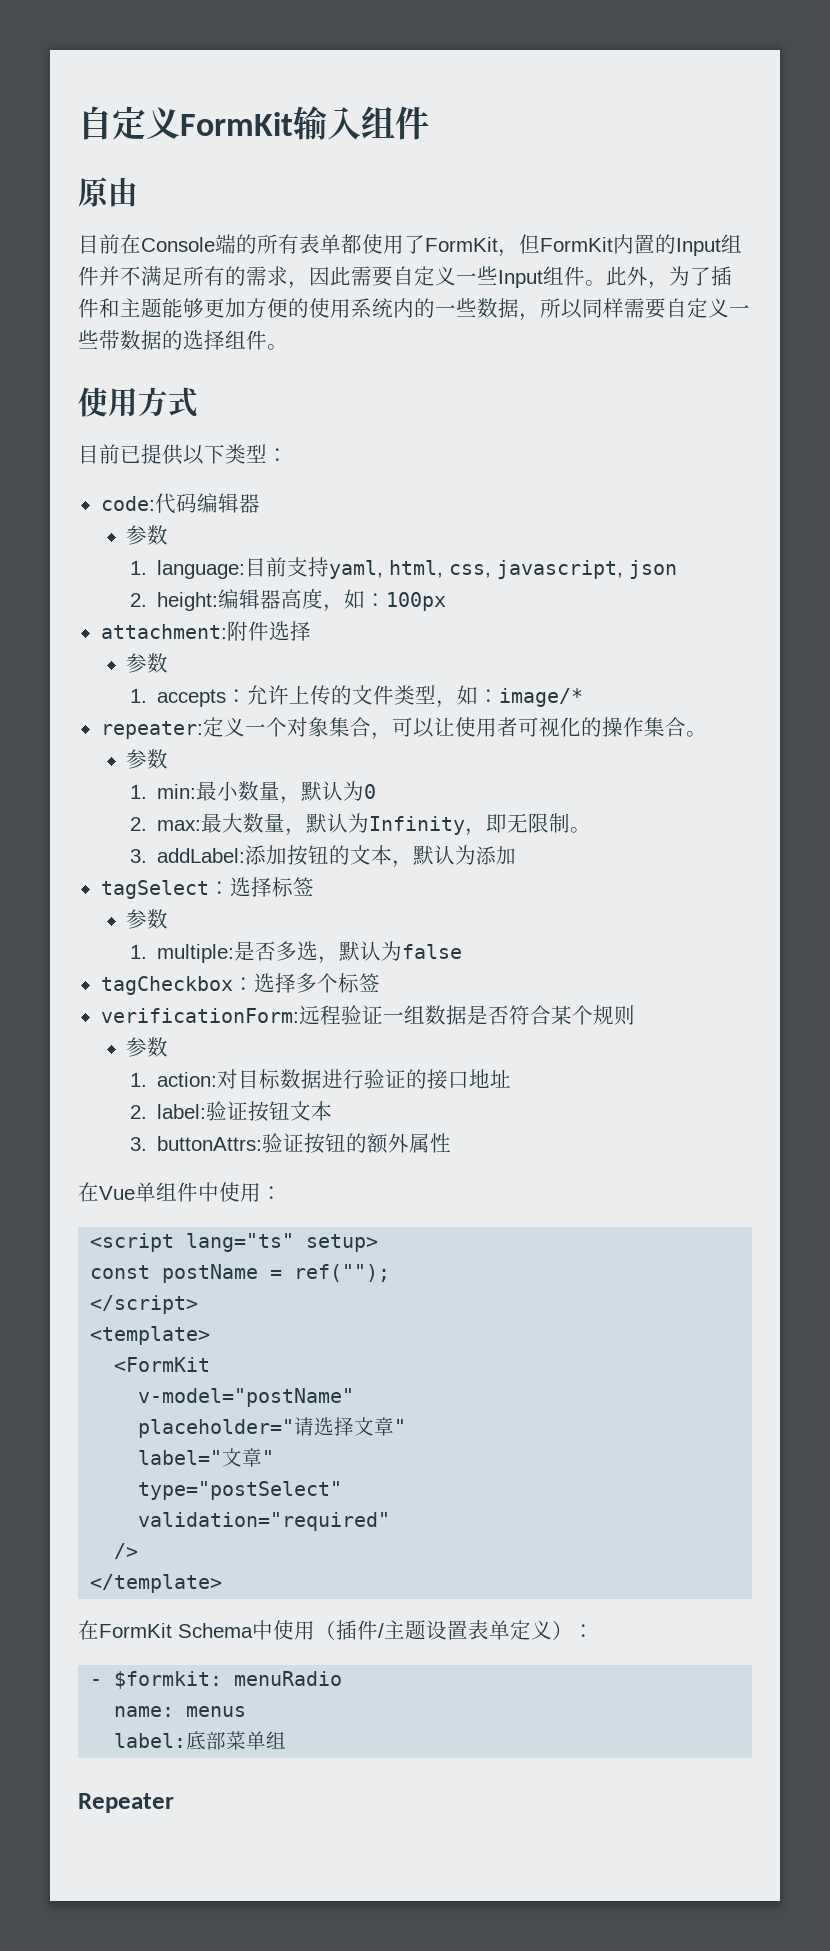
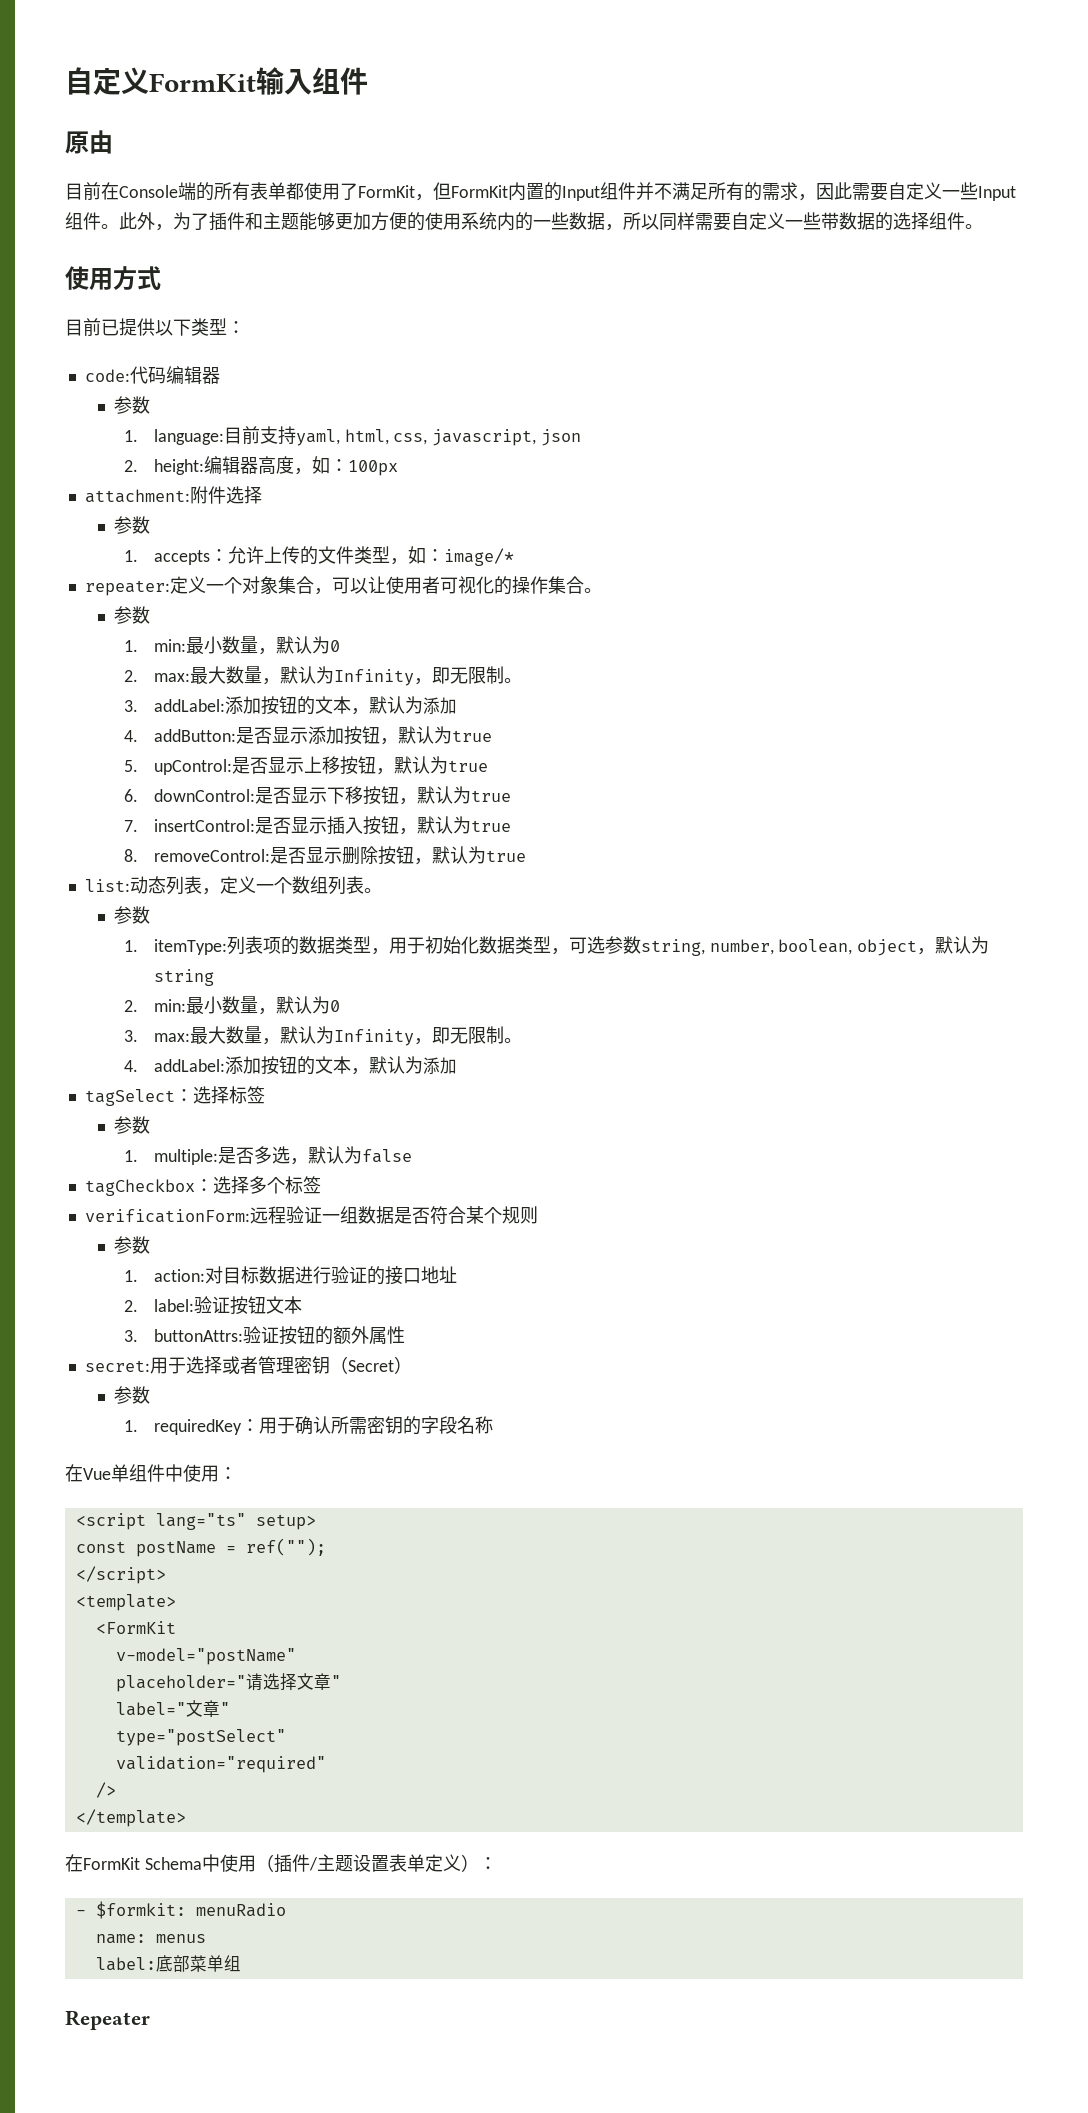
(516, 855) none -> [124,726,492,745] [124,756,488,775] [124,786,511,805] [124,816,511,835] [124,846,526,865] [84,876,382,895] [114,906,151,924] [124,936,990,956] [153,969,214,986] [124,996,340,1015] [124,1026,522,1046] [124,1056,457,1075] // 4. addButton:是否显示添加按钮，默认为true // 5. upControl:是否显示上移按钮，默认为true // 6. downControl:是否显示下移按钮，默认为true // 7. insertControl:是否显示插入按钮，默认为true // 8. removeControl:是否显示删除按钮，默认为true // list:动态列表，定义一个数组列表。 // 参数 // 1. itemType:列表项的数据类型，用于初始化数据类型，可选参数string, number, boolean, object，默认为string // 2. min:最小数量，默认为0 // 3. max:最大数量，默认为Infinity，即无限制。 // 4. addLabel:添加按钮的文本，默认为添加
(451, 1143) none -> [84,1356,412,1374] [114,1386,151,1404] [124,1416,493,1435] // secret:用于选择或者管理密钥（Secret） // 参数 // 1. requiredKey：用于确认所需密钥的字段名称

